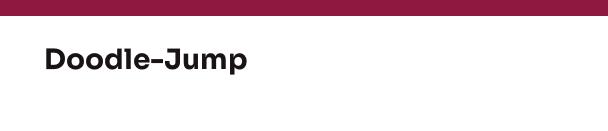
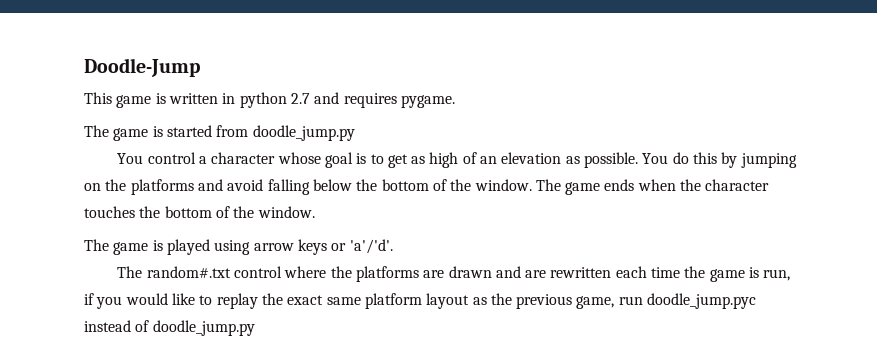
(248, 61) none -> [84,92,455,108] [84,125,355,141] [117,152,797,168] [84,179,770,195] [84,206,315,218] [84,239,393,255] [117,266,791,282] [84,293,757,309] [84,320,255,336] // This game is written in python 2.7 and requires pygame. // The game is started from doodle_jump.py // You control a character whose goal is to get as high of an elevation as possible. You do this by jumping on the platforms and avoid falling below the bottom of the window. The game ends when the character touches the bottom of the window. // The game is played using arrow keys or 'a'/'d'. // The random#.txt control where the platforms are drawn and are rewritten each time the game is run, if you would like to replay the exact same platform layout as the previous game, run doodle_jump.pyc instead of doodle_jump.py

